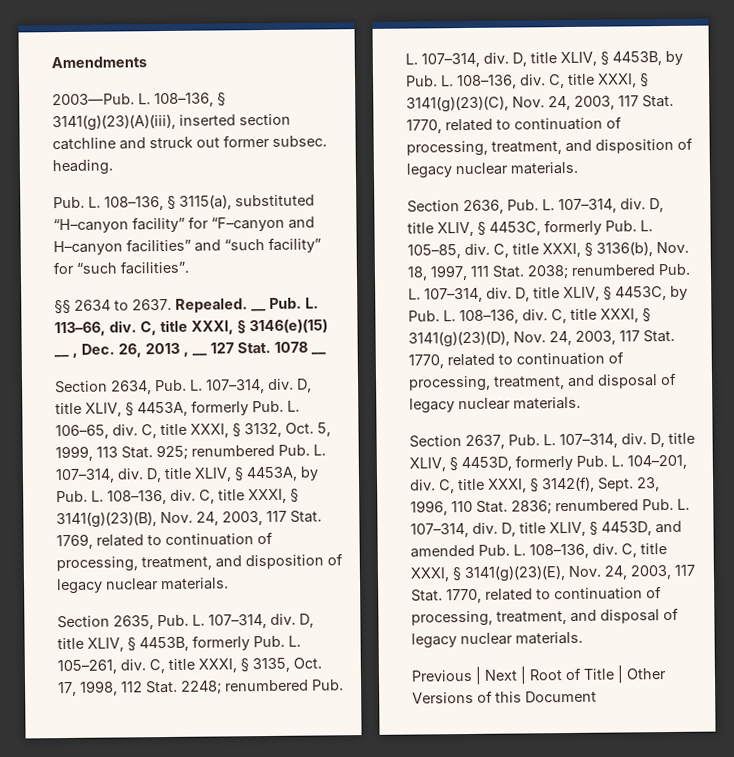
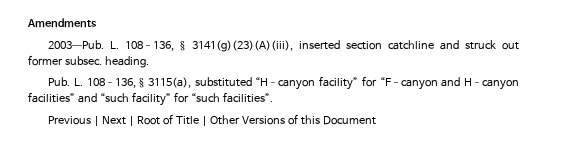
[54,298,266,315] [269,297,319,309] [54,318,328,337] [54,341,326,358] [55,378,312,395] [55,400,300,417] [55,422,331,440] [55,444,326,462] [55,466,319,484] [56,488,299,505] [56,510,322,529] [56,531,273,550] [56,553,343,573] [56,577,229,595] [57,613,314,630] [57,635,301,652] [57,657,322,675] [58,679,344,697] [405,50,683,68] [405,73,649,90] [406,94,674,113] [406,116,622,134] [406,137,693,157] [406,161,578,179] [407,198,664,215] [407,219,653,237] [407,241,689,259] [407,263,690,281] [408,285,688,303] [408,308,651,325] [408,329,675,348] [408,351,624,369] [408,372,677,392] [409,396,581,414] [409,432,695,450] [409,454,687,472] [410,476,660,494] [410,498,690,516] [410,520,682,538] [410,543,667,559] [410,564,695,583] [411,586,662,604] [411,607,679,627] [411,631,583,649] // §§ 2634 to 2637. Repealed. __ Pub. L. 113–66, div. C, title XXXI, § 3146(e)(15) __ , Dec. 26, 2013 , __ 127 Stat. 1078 __ // Section 2634, Pub. L. 107–314, div. D, title XLIV, § 4453A, formerly Pub. L. 106–65, div. C, title XXXI, § 3132, Oct. 5, 1999, 113 Stat. 925; renumbered Pub. L. 107–314, div. D, title XLIV, § 4453A, by Pub. L. 108–136, div. C, title XXXI, § 3141(g)(23)(B), Nov. 24, 2003, 117 Stat. 1769, related to continuation of processing, treatment, and disposition of legacy nuclear materials. // Section 2635, Pub. L. 107–314, div. D, title XLIV, § 4453B, formerly Pub. L. 105–261, div. C, title XXXI, § 3135, Oct. 17, 1998, 112 Stat. 2248; renumbered Pub. L. 107–314, div. D, title XLIV, § 4453B, by Pub. L. 108–136, div. C, title XXXI, § 3141(g)(23)(C), Nov. 24, 2003, 117 Stat. 1770, related to continuation of processing, treatment, and disposition of legacy nuclear materials. // Section 2636, Pub. L. 107–314, div. D, title XLIV, § 4453C, formerly Pub. L. 105–85, div. C, title XXXI, § 3136(b), Nov. 18, 1997, 111 Stat. 2038; renumbered Pub. L. 107–314, div. D, title XLIV, § 4453C, by Pub. L. 108–136, div. C, title XXXI, § 3141(g)(23)(D), Nov. 24, 2003, 117 Stat. 1770, related to continuation of processing, treatment, and disposal of legacy nuclear materials. // Section 2637, Pub. L. 107–314, div. D, title XLIV, § 4453D, formerly Pub. L. 104–201, div. C, title XXXI, § 3142(f), Sept. 23, 1996, 110 Stat. 2836; renumbered Pub. L. 107–314, div. D, title XLIV, § 4453D, and amended Pub. L. 108–136, div. C, title XXXI, § 3141(g)(23)(E), Nov. 24, 2003, 117 Stat. 1770, related to continuation of processing, treatment, and disposal of legacy nuclear materials. -> (273, 97) none

